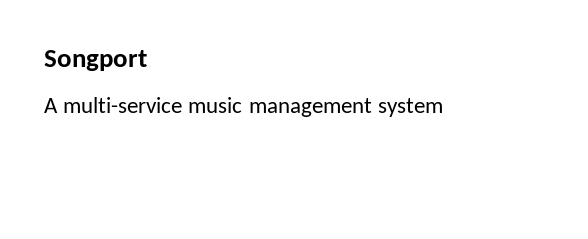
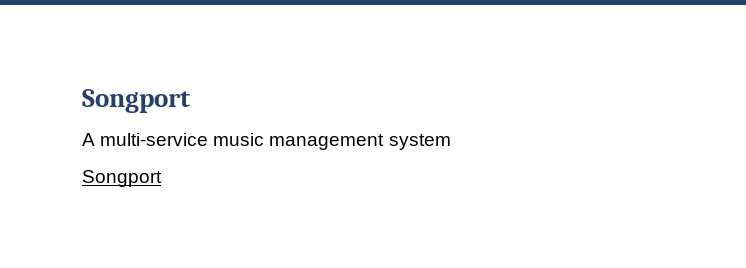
(443, 107) none -> [82,170,162,187] // Songport

